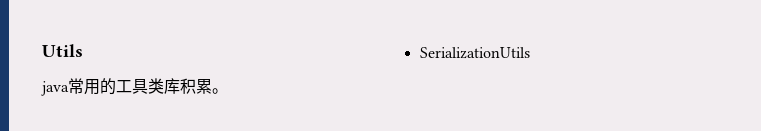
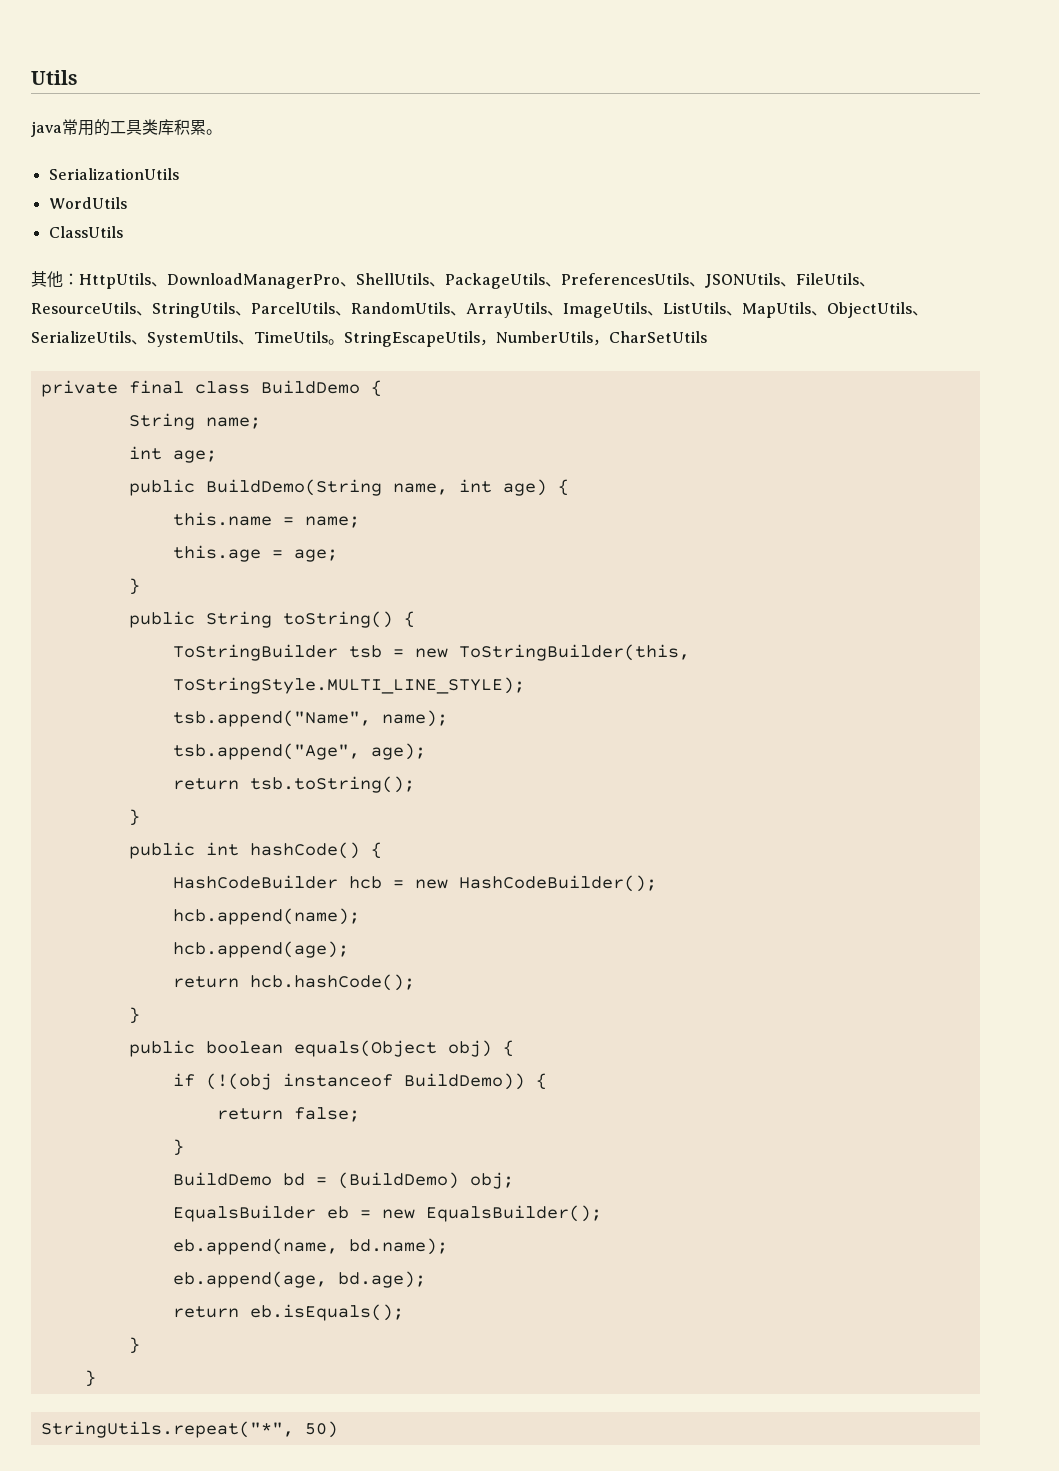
(530, 53) none -> [48,197,127,209] [48,226,123,238] [31,271,875,289] [31,302,928,318] [31,331,707,347] [40,380,382,397] [128,413,261,430] [128,446,217,463] [128,479,569,496] [172,512,360,528] [172,545,338,562] [128,578,140,595] [128,611,415,628] [172,644,690,661] [172,677,525,694] [172,710,448,727] [172,743,426,760] [172,776,415,793] [128,809,140,826] [128,842,382,859] [172,875,657,892] [172,908,360,925] [172,941,349,958] [172,974,415,991] [128,1007,140,1024] [128,1040,514,1057] [172,1073,547,1090] [216,1107,360,1122] [172,1139,184,1156] [172,1172,514,1189] [172,1205,602,1222] [172,1238,448,1255] [172,1271,426,1288] [172,1304,404,1321] [128,1337,140,1354] [84,1370,96,1387] [40,1421,338,1438] // WordUtils // ClassUtils // 其他：HttpUtils、DownloadManagerPro、ShellUtils、PackageUtils、PreferencesUtils、JSONUtils、FileUtils、ResourceUtils、StringUtils、ParcelUtils、RandomUtils、ArrayUtils、ImageUtils、ListUtils、MapUtils、ObjectUtils、SerializeUtils、SystemUtils、TimeUtils。StringEscapeUtils，NumberUtils，CharSetUtils // private final class BuildDemo { // String name; // int age; // public BuildDemo(String name, int age) { // this.name = name; // this.age = age; // } // public String toString() { // ToStringBuilder tsb = new ToStringBuilder(this, ToStringStyle.MULTI_LINE_STYLE); // tsb.append("Name", name); // tsb.append("Age", age); // return tsb.toString(); // } // public int hashCode() { // HashCodeBuilder hcb = new HashCodeBuilder(); // hcb.append(name); // hcb.append(age); // return hcb.hashCode(); // } // public boolean equals(Object obj) { // if (!(obj instanceof BuildDemo)) { // return false; // } // BuildDemo bd = (BuildDemo) obj; // EqualsBuilder eb = new EqualsBuilder(); // eb.append(name, bd.name); // eb.append(age, bd.age); // return eb.isEquals(); // } // } // StringUtils.repeat("*", 50)

